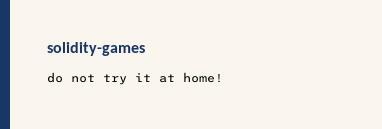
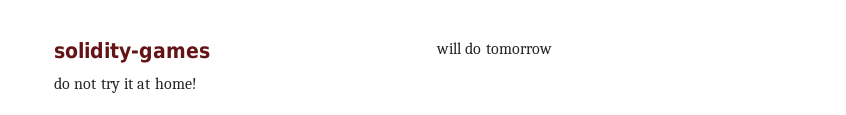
(223, 77) none -> [436,42,552,54] // will do tomorrow

